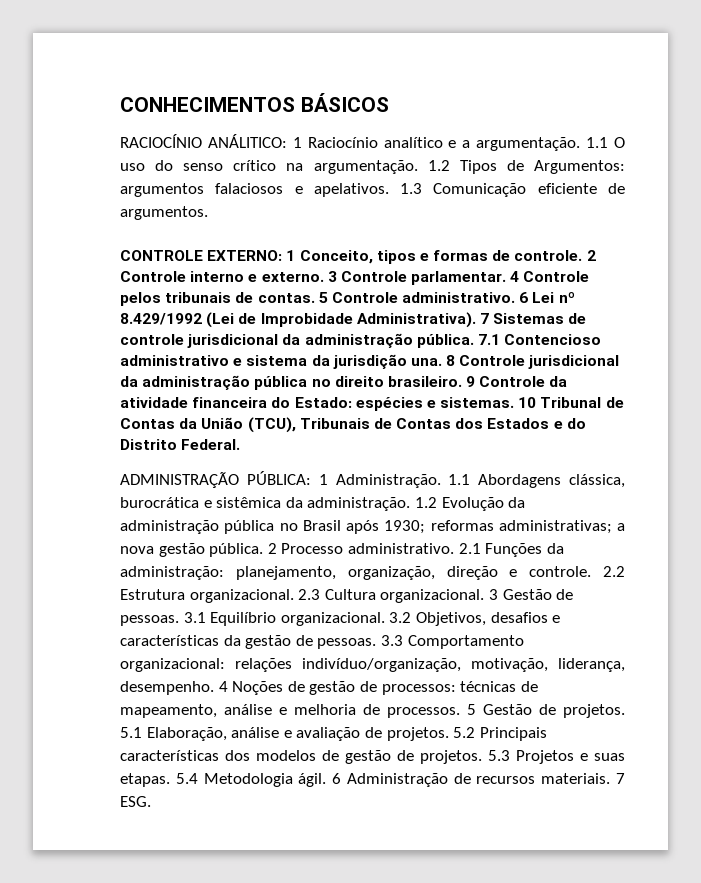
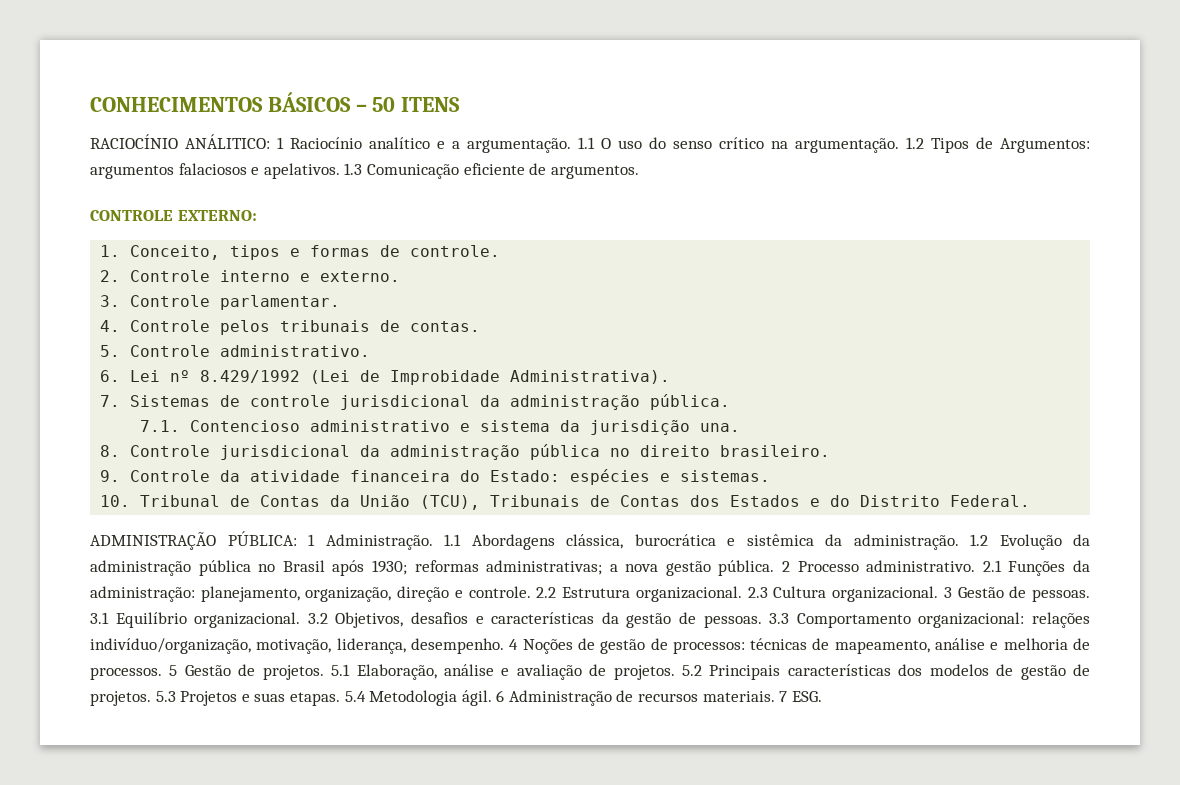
(389, 102) none -> [355,97,461,112] – 50 ITENS
[286,250,296,261] 1 -> [100,245,121,257] // 1.
[586,250,596,261] 2 -> [100,270,121,282] // 2.
[327,271,337,282] 3 -> [100,295,121,307] // 3.
[510,271,520,282] 4 -> [100,320,121,332] // 4.
[318,292,328,303] 5 -> [100,345,121,357] // 5.
[519,292,529,303] 6 -> [100,370,121,382] // 6.
[479,313,489,324] 7 -> [100,395,121,407] // 7.
[477,334,500,345] 7.1 -> [140,420,181,432] // 7.1.
[446,355,456,366] 8 -> [100,445,121,457] // 8.
[466,376,476,387] 9 -> [100,470,121,482] // 9.
[518,397,537,408] 10 -> [100,495,131,507] // 10.

